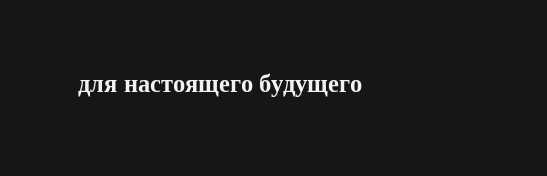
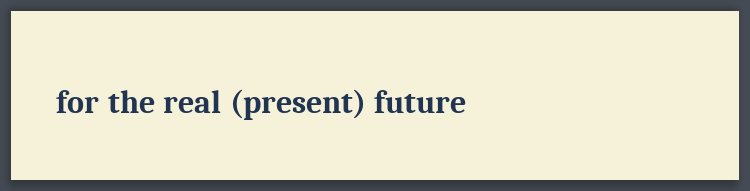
[78,73,363,97] для настоящего будущего -> [56,89,467,120] for the real (present) future

